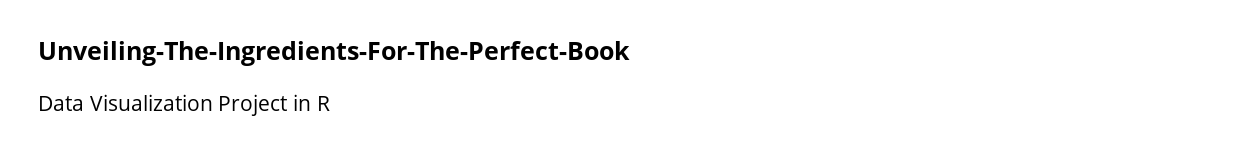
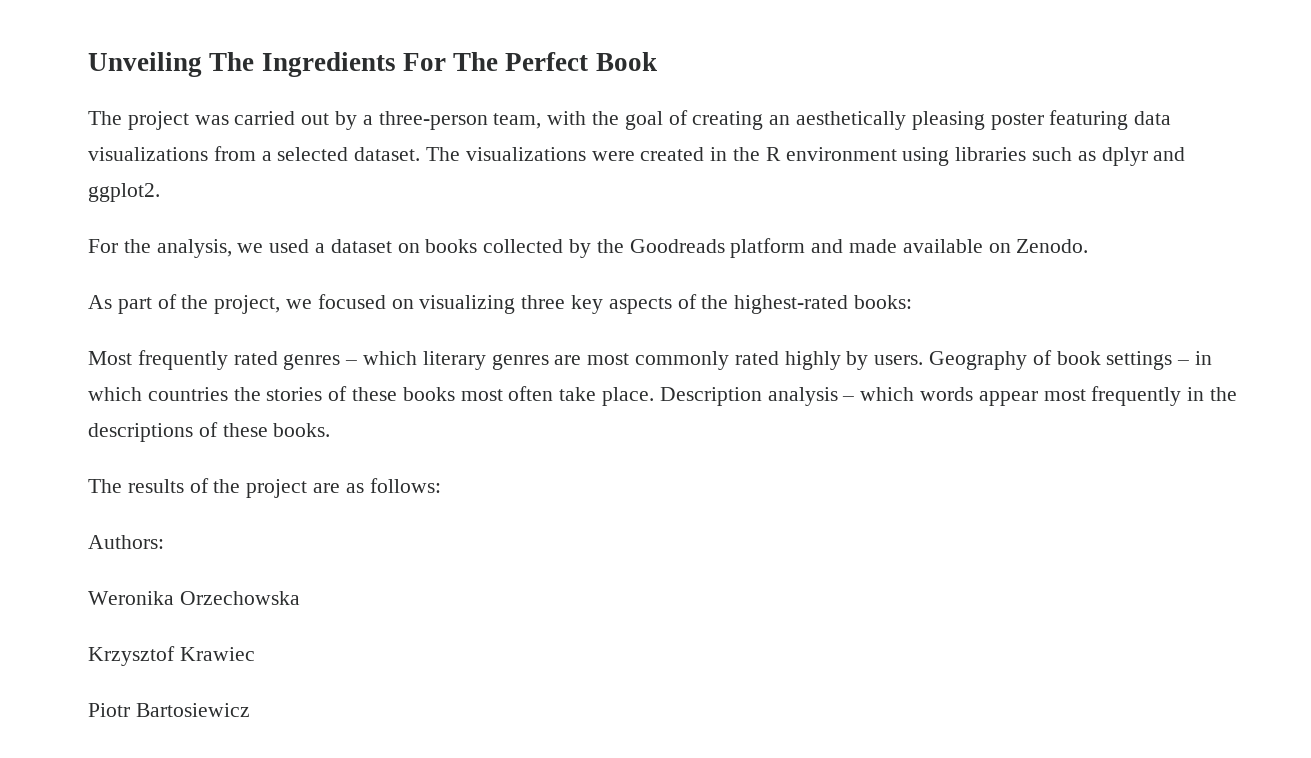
[38,41,630,66] [38,94,330,116] Unveiling-The-Ingredients-For-The-Perfect-Book // Data Visualization Project in R -> [88,52,657,77] [88,110,1172,130] [88,146,1186,166] [88,183,160,202] [88,238,1089,258] [88,294,913,314] [88,350,1213,370] [88,386,1238,406] [88,422,331,442] [88,478,441,498] [88,535,164,549] [88,591,300,605] [88,646,255,666] [88,703,250,717] Unveiling The Ingredients For The Perfect Book // The project was carried out by a three-person team, with the goal of creating an aesthetically pleasing poster featuring data visualizations from a selected dataset. The visualizations were created in the R environment using libraries such as dplyr and ggplot2. // For the analysis, we used a dataset on books collected by the Goodreads platform and made available on Zenodo. // As part of the project, we focused on visualizing three key aspects of the highest-rated books: // Most frequently rated genres – which literary genres are most commonly rated highly by users. Geography of book settings – in which countries the stories of these books most often take place. Description analysis – which words appear most frequently in the descriptions of these books. // The results of the project are as follows: // Authors: // Weronika Orzechowska // Krzysztof Krawiec // Piotr Bartosiewicz

